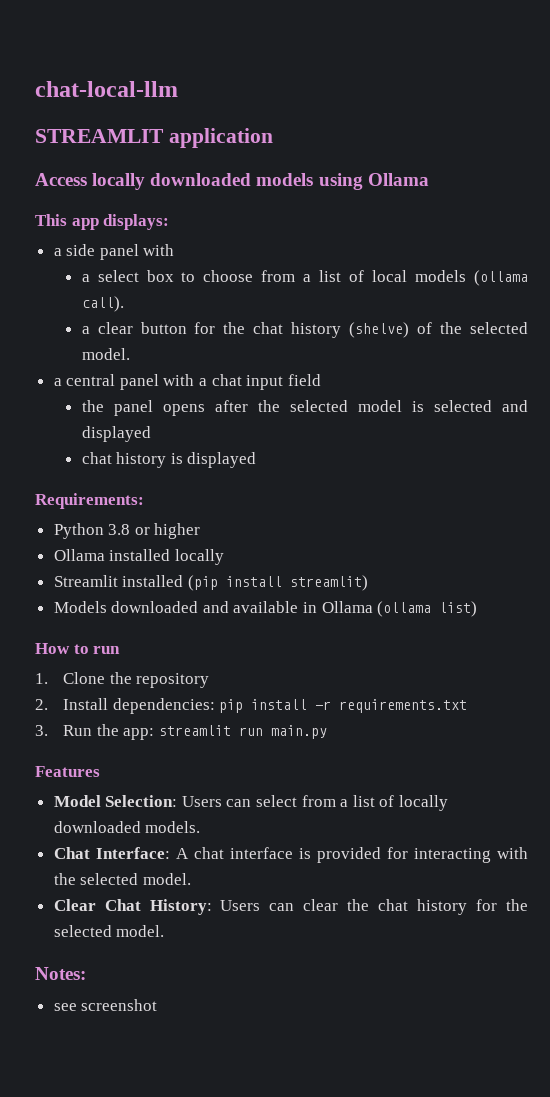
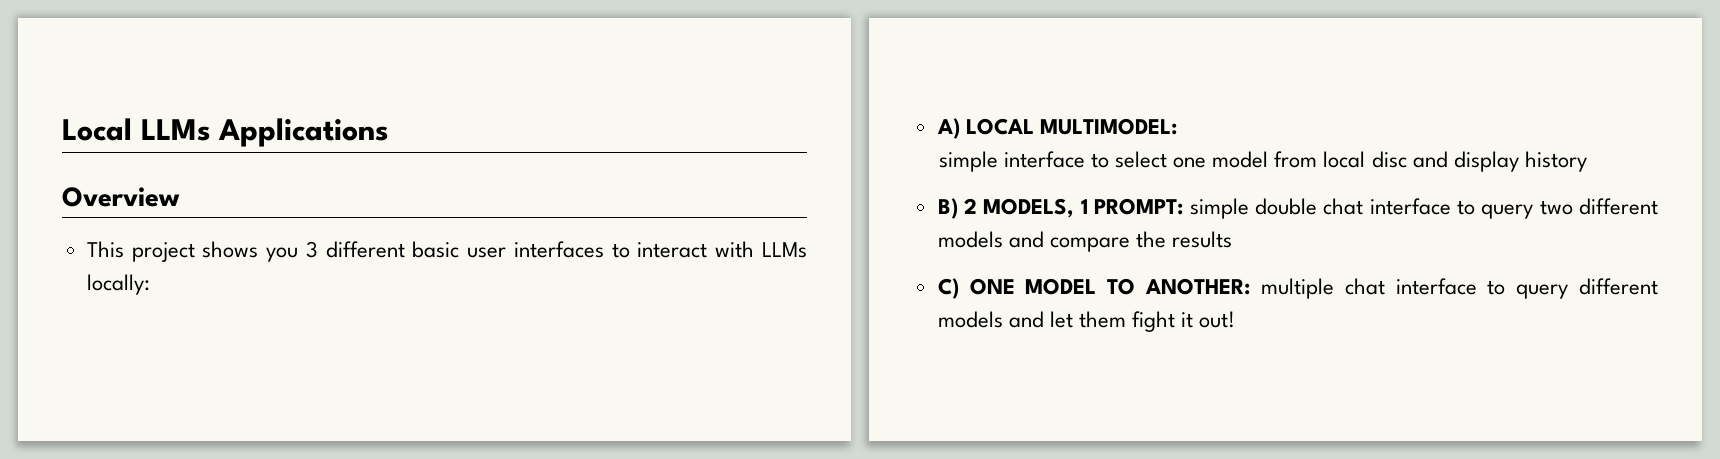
[35,81,178,97] [35,128,273,148] [35,173,429,190] [35,214,170,230] [53,244,175,260] [81,270,529,286] [81,296,124,312] [81,322,528,338] [81,348,130,360] [53,374,321,390] [81,400,529,416] [81,426,151,442] [81,452,257,468] [35,493,144,509] [53,523,201,539] [53,549,224,565] [53,575,368,591] [53,601,478,617] [35,643,121,654] [35,672,210,688] [35,698,468,714] [35,724,327,740] [35,766,100,777] [53,795,449,811] [53,821,201,833] [53,847,529,863] [53,873,191,885] [53,899,528,915] [53,925,165,937] [35,967,86,980] [53,999,158,1011] chat-local-llm // STREAMLIT application // Access locally downloaded models using Ollama // This app displays: // a side panel with // a select box to choose from a list of local models (ollama call). // a clear button for the chat history (shelve) of the selected model. // a central panel with a chat input field // the panel opens after the selected model is selected and displayed // chat history is displayed // Requirements: // Python 3.8 or higher // Ollama installed locally // Streamlit installed (pip install streamlit) // Models downloaded and available in Ollama (ollama list) // How to run // 1. Clone the repository // 2. Install dependencies: pip install -r requirements.txt // 3. Run the app: streamlit run main.py // Features // Model Selection: Users can select from a list of locally downloaded models. // Chat Interface: A chat interface is provided for interacting with the selected model. // Clear Chat History: Users can clear the chat history for the selected model. // Notes: // see screenshot -> [62,118,390,147] [62,187,180,207] [86,241,808,262] [86,274,150,295] [936,118,1177,139] [938,151,1587,172] [937,198,1658,219] [937,231,1233,252] [937,278,1658,299] [937,311,1236,332] Local LLMs Applications // Overview // This project shows you 3 different basic user interfaces to interact with LLMs locally: // A) LOCAL MULTIMODEL: // simple interface to select one model from local disc and display history // B) 2 MODELS, 1 PROMPT: simple double chat interface to query two different models and compare the results // C) ONE MODEL TO ANOTHER: multiple chat interface to query different models and let them fight it out!

